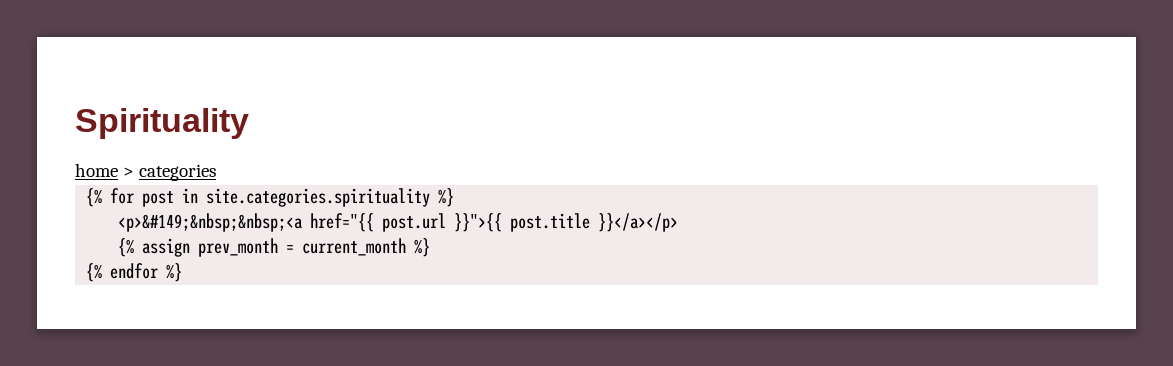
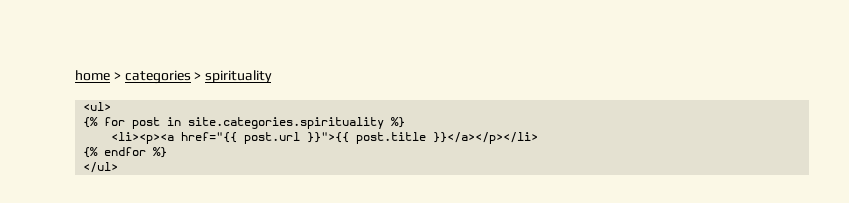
[75,108,249,139] Spirituality // -> (75, 75) none
(217, 172) none -> [194,70,273,83] [83,102,112,111] > spirituality // <ul>
[118,213,303,232] <p>&#149;&nbsp;&nbsp;<a -> [111,132,175,144] <li><p><a
[598,213,679,232] [118,238,431,257] }}</a></p> // {% assign prev_month = current_month %} -> [433,132,539,144] }}</a></p></li>
(183, 272) none -> [83,162,119,173] // </ul>

